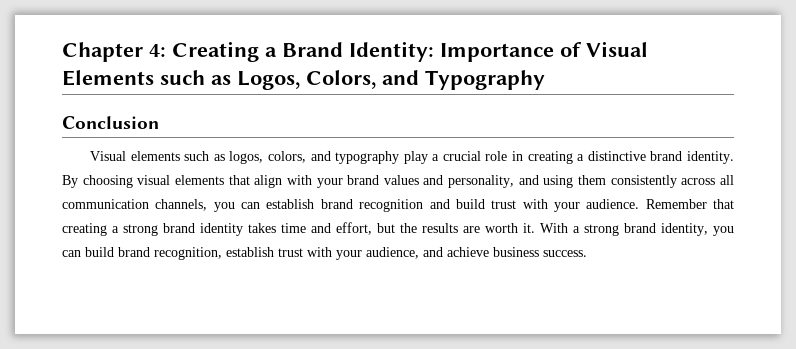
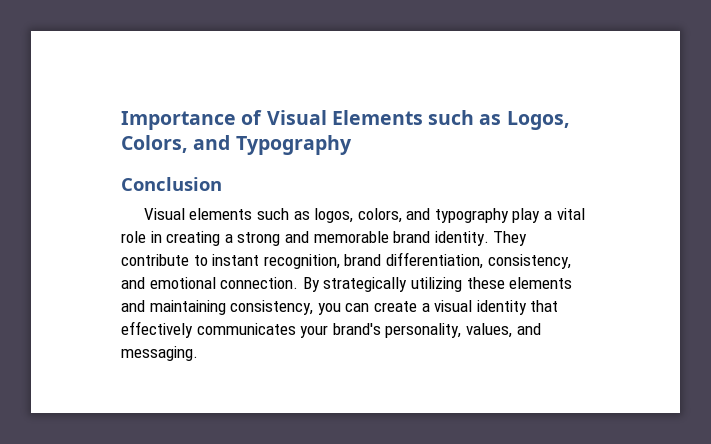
[62,41,434,62] Chapter 4: Creating a Brand Identity: -> (121, 120) none
[442,151,481,161] crucial -> [556,208,585,220] vital
[587,151,734,164] [62,175,734,188] [62,199,734,212] [62,222,734,236] [62,247,587,260] distinctive brand identity. By choosing visual elements that align with your brand values and personality, and using them consistently across all communication channels, you can establish brand recognition and build trust with your audience. Remember that creating a strong brand identity takes time and effort, but the results are worth it. With a strong brand identity, you can build brand recognition, establish trust with your audience, and achieve business success. -> [237,231,528,246] [121,252,571,269] [121,277,573,292] [121,300,559,315] [121,321,541,338] [121,346,198,361] strong and memorable brand identity. They contribute to instant recognition, brand differentiation, consistency, and emotional connection. By strategically utilizing these elements and maintaining consistency, you can create a visual identity that effectively communicates your brand's personality, values, and messaging.

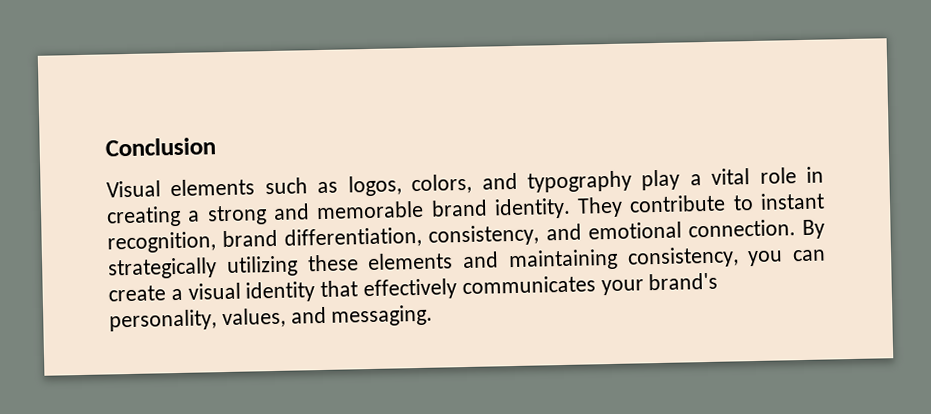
[121,110,570,130] [121,135,352,155] Importance of Visual Elements such as Logos, Colors, and Typography // -> (105, 147) none

